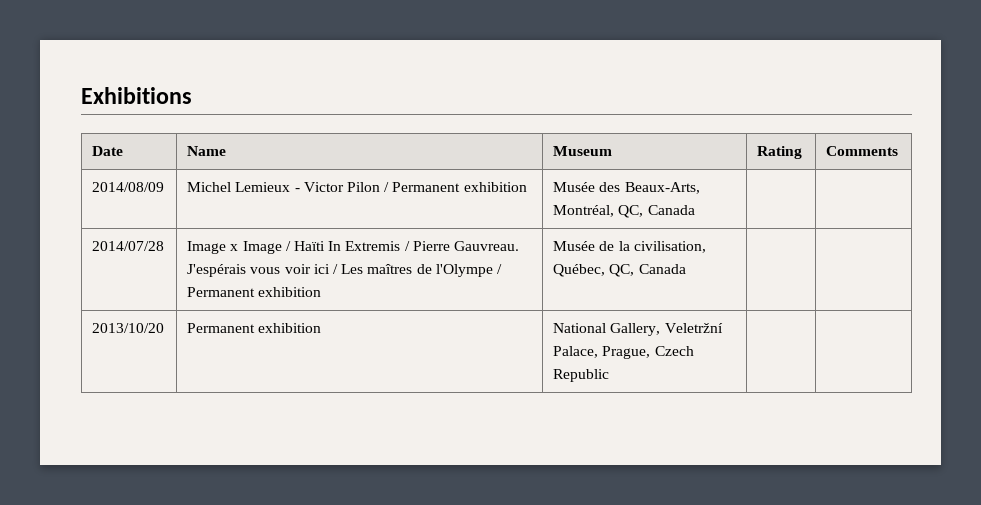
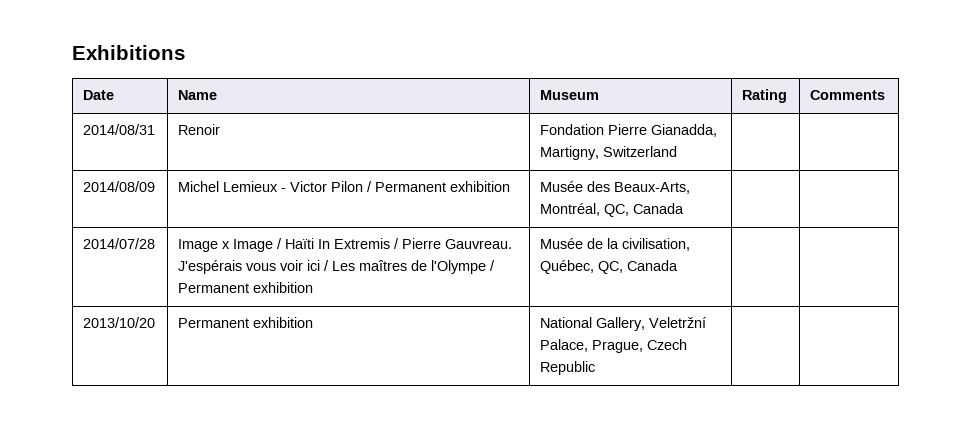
(899, 151) none -> [83,124,156,135] [178,124,221,135] [540,124,718,137] [540,146,678,160] // 2014/08/31 | Renoir | Fondation Pierre Gianadda, Martigny, Switzerland | |

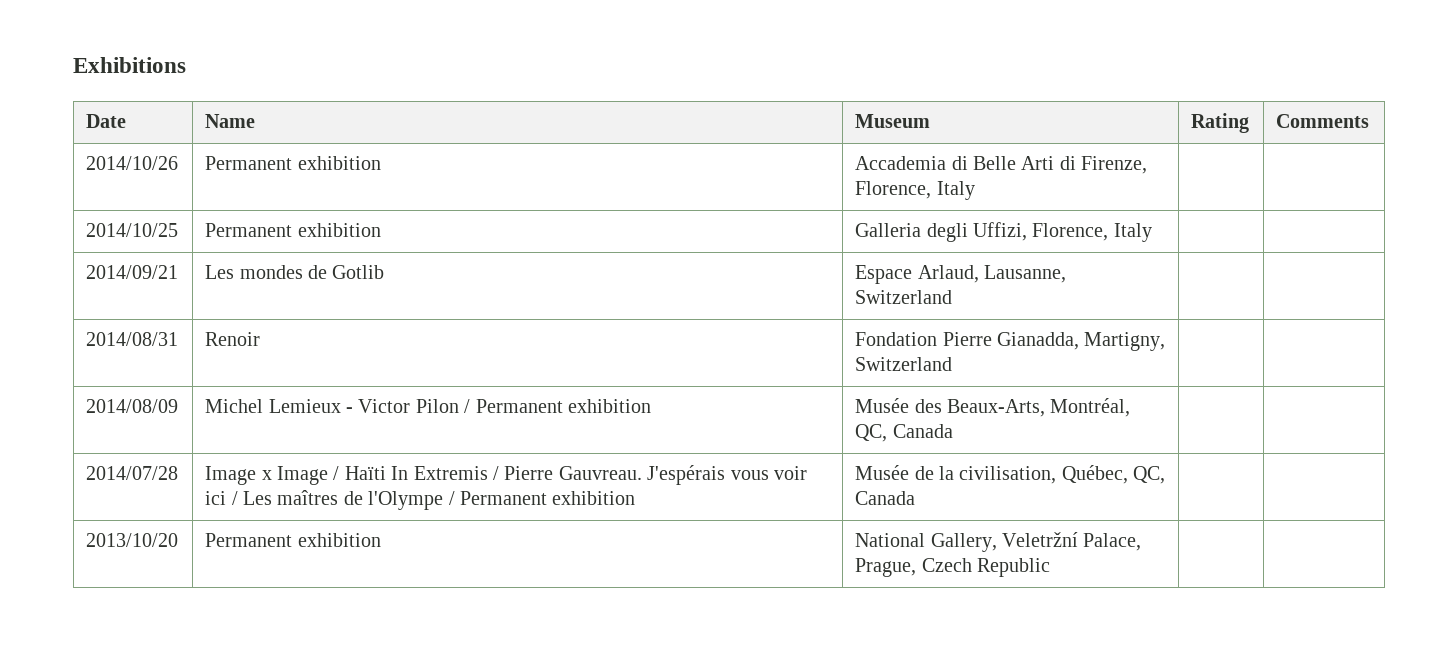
(886, 95) none -> [86,156,179,170] [205,156,381,170] [855,156,1148,174] [855,181,975,200] [86,223,179,237] [205,223,381,237] [855,222,1152,242] [86,265,179,279] [205,265,385,279] [855,265,1066,284] [855,290,953,304] // 2014/10/26 | Permanent exhibition | Accademia di Belle Arti di Firenze, Florence, Italy | | // 2014/10/25 | Permanent exhibition | Galleria degli Uffizi, Florence, Italy | | // 2014/09/21 | Les mondes de Gotlib | Espace Arlaud, Lausanne, Switzerland | |

